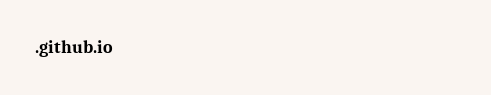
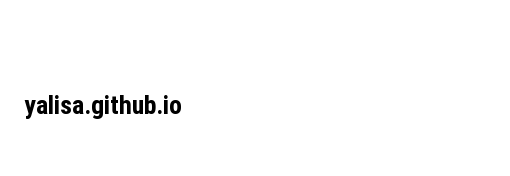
[35,40,113,57] .github.io -> [24,95,182,119] yalisa.github.io

